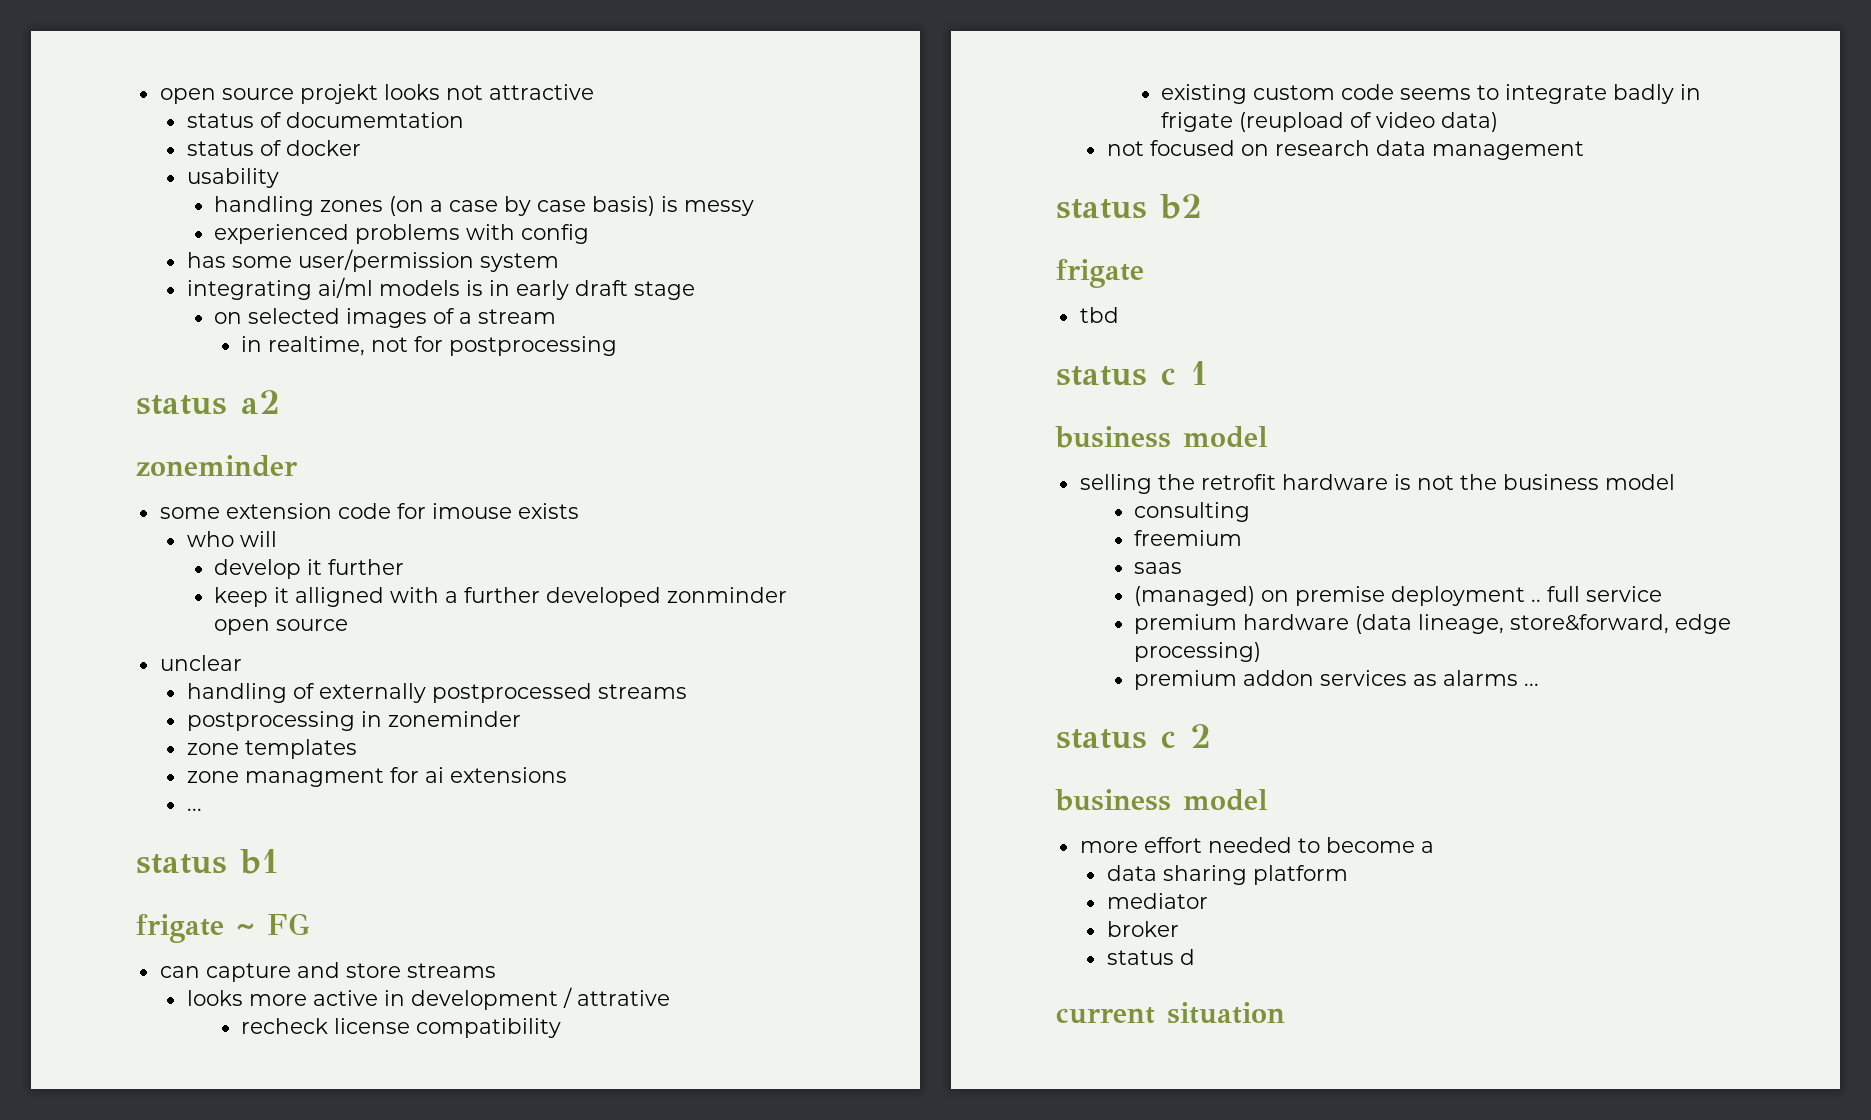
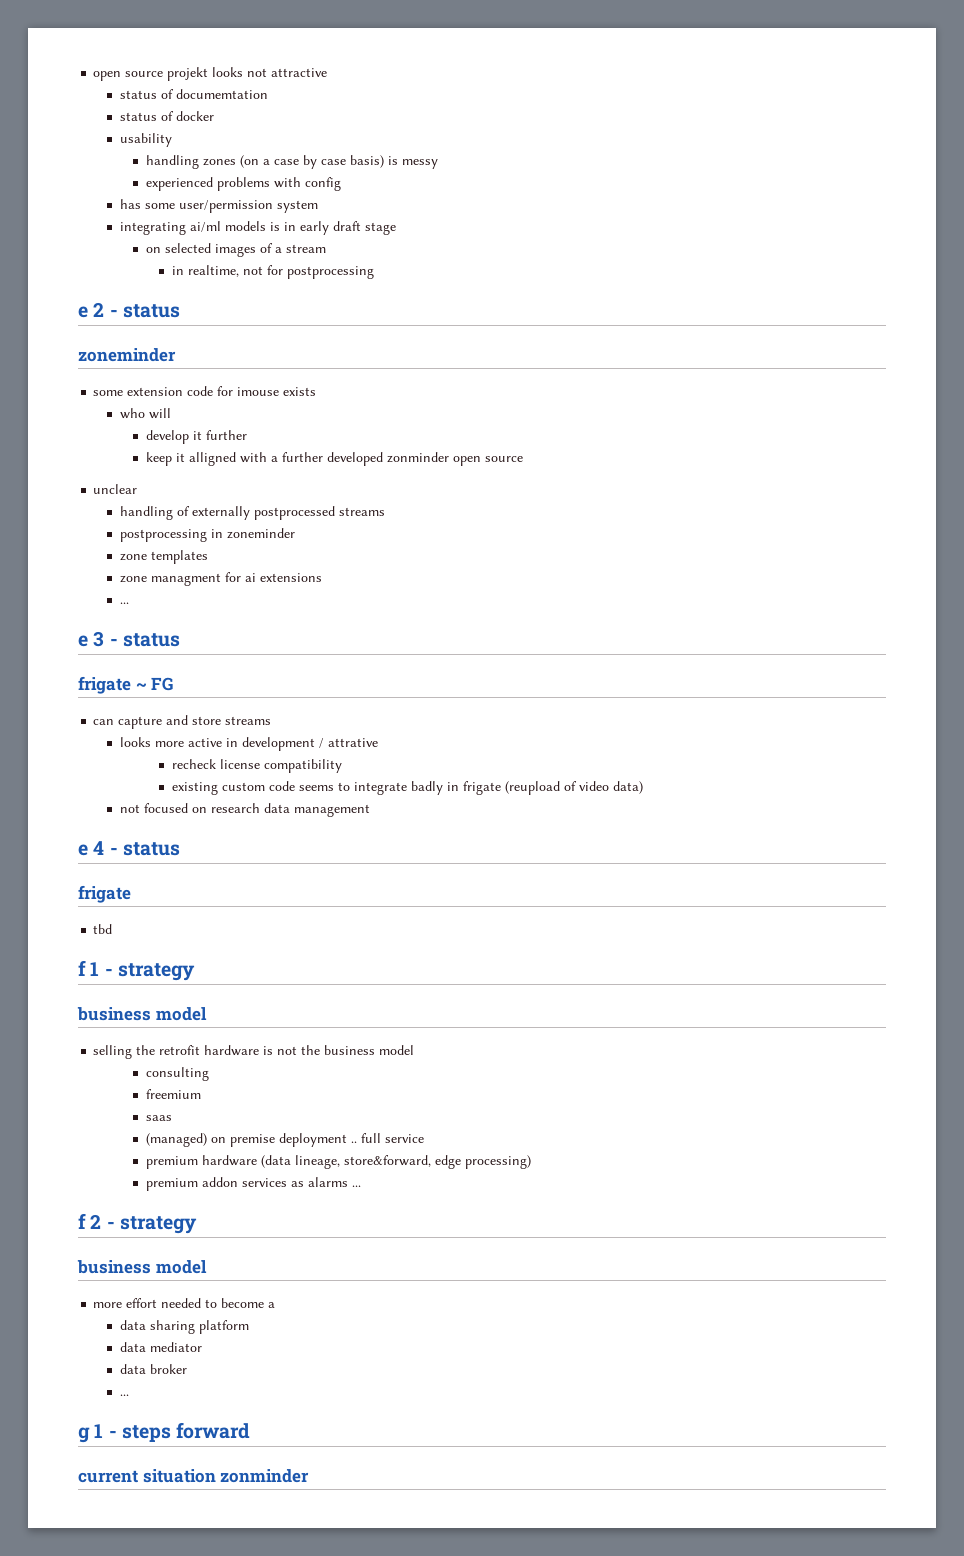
[136,390,280,415] status a2 -> [78,302,180,318] e 2 - status
[136,849,279,874] status b1 -> [78,631,180,647] e 3 - status
[1056,194,1202,219] status b2 -> [78,841,180,856] e 4 - status
[1056,361,1208,386] status c 1 -> [78,960,195,981] f 1 - strategy
[1056,724,1211,749] status c 2 -> [78,1213,197,1234] f 2 - strategy
(1348, 875) none -> [119,1342,146,1352] data
(1208, 901) none -> [119,1364,146,1374] data
[1106,949,1195,965] status d -> [119,1394,129,1396] [78,1422,251,1443] ... // g 1 - steps forward
(1285, 1013) none -> [220,1469,310,1483] zonminder

